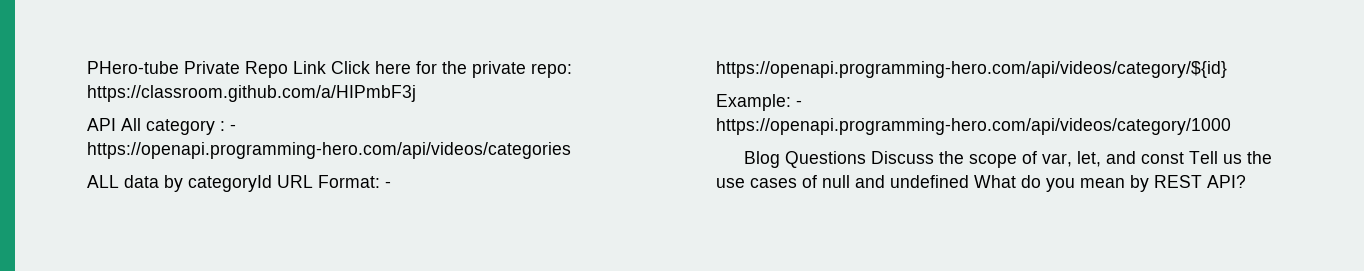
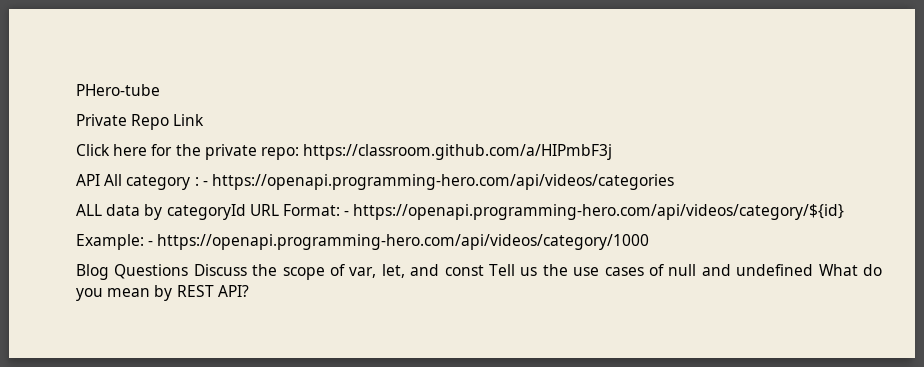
(179, 67) none -> (160, 90) //
(326, 67) none -> (205, 120) //

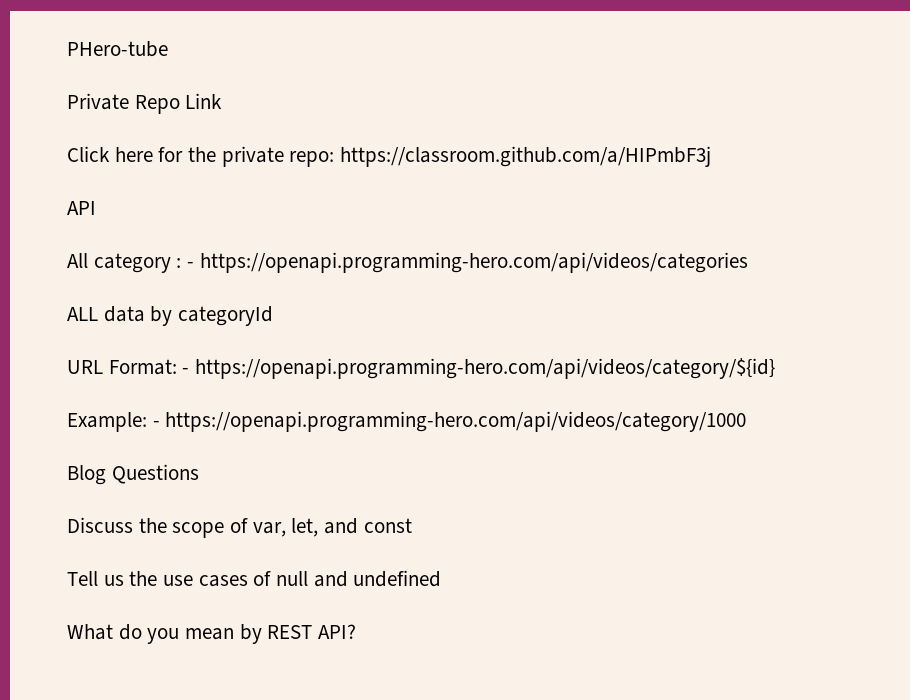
(100, 180) none -> (96, 208) //
(246, 212) none -> (274, 316) //
(189, 271) none -> (199, 474) //
(484, 270) none -> (412, 525) //
(814, 270) none -> (442, 578) //

